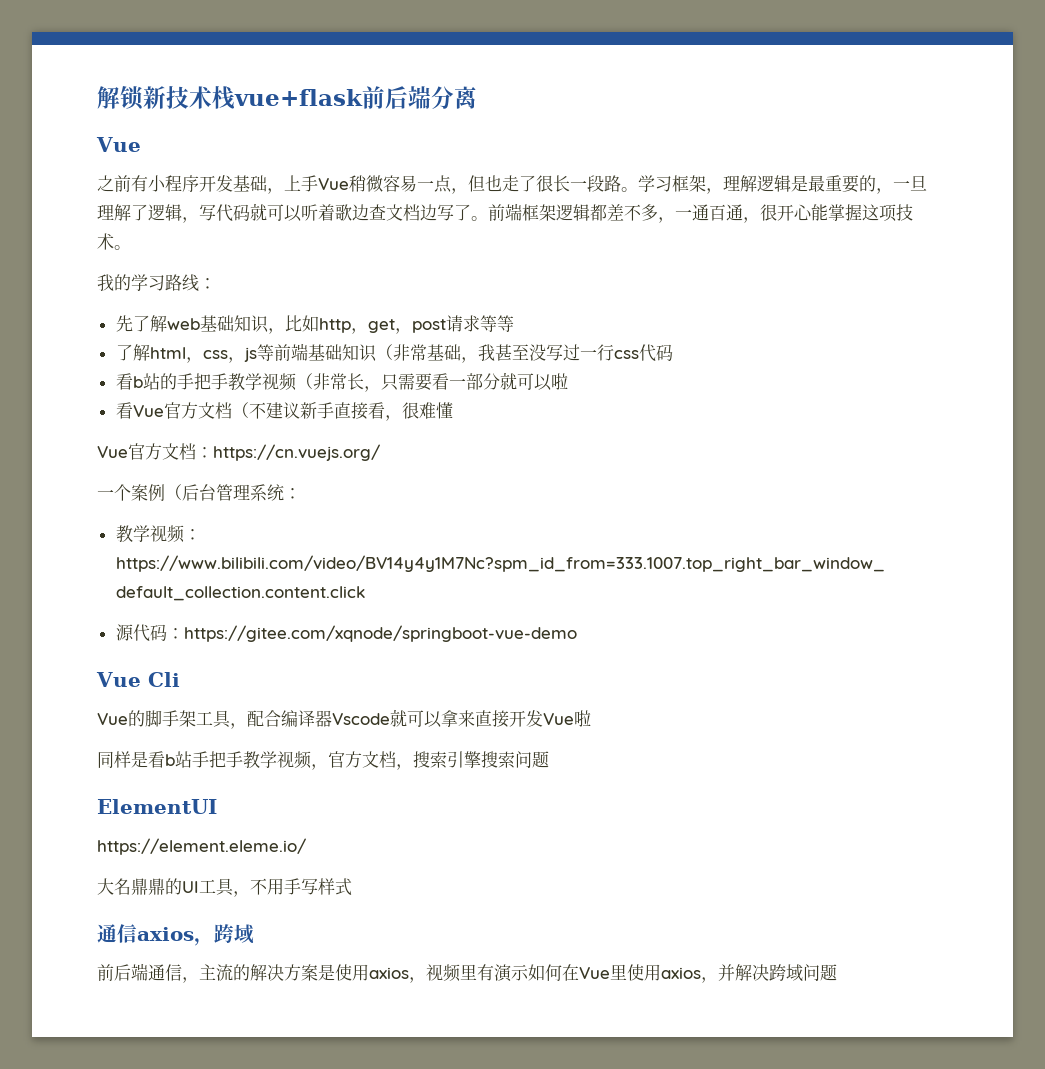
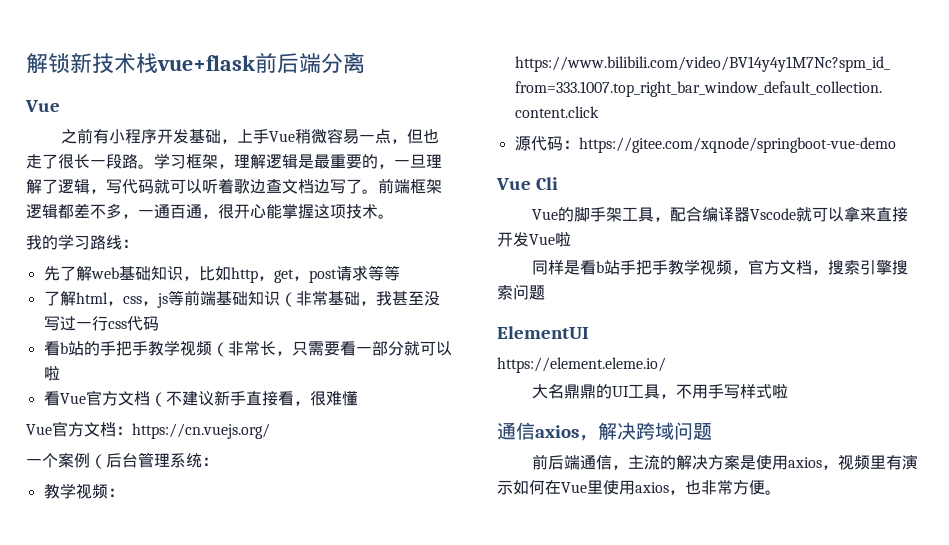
(352, 887) none -> [771,384,788,399] 啦
[214,924,254,944] 跨域 -> [598,422,712,440] 解决跨域问题
[718,964,837,982] 并解决跨域问题 -> [685,480,781,495] 也非常方便。

